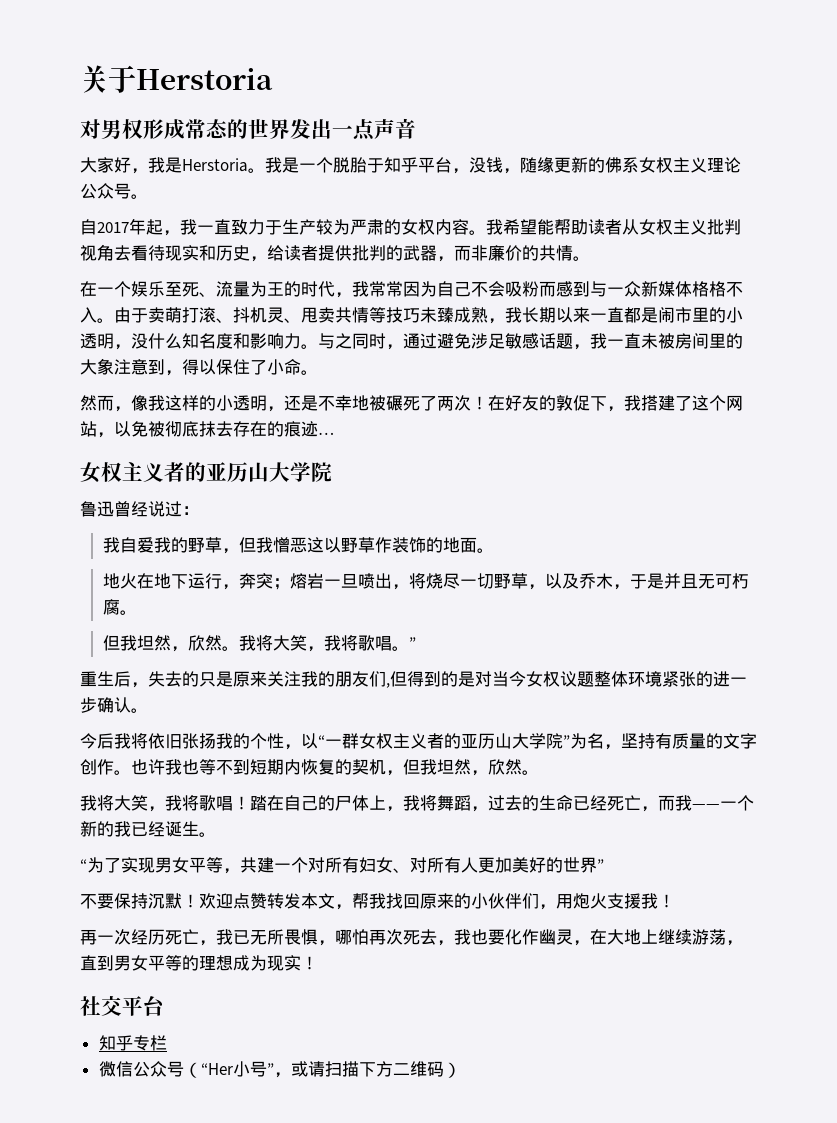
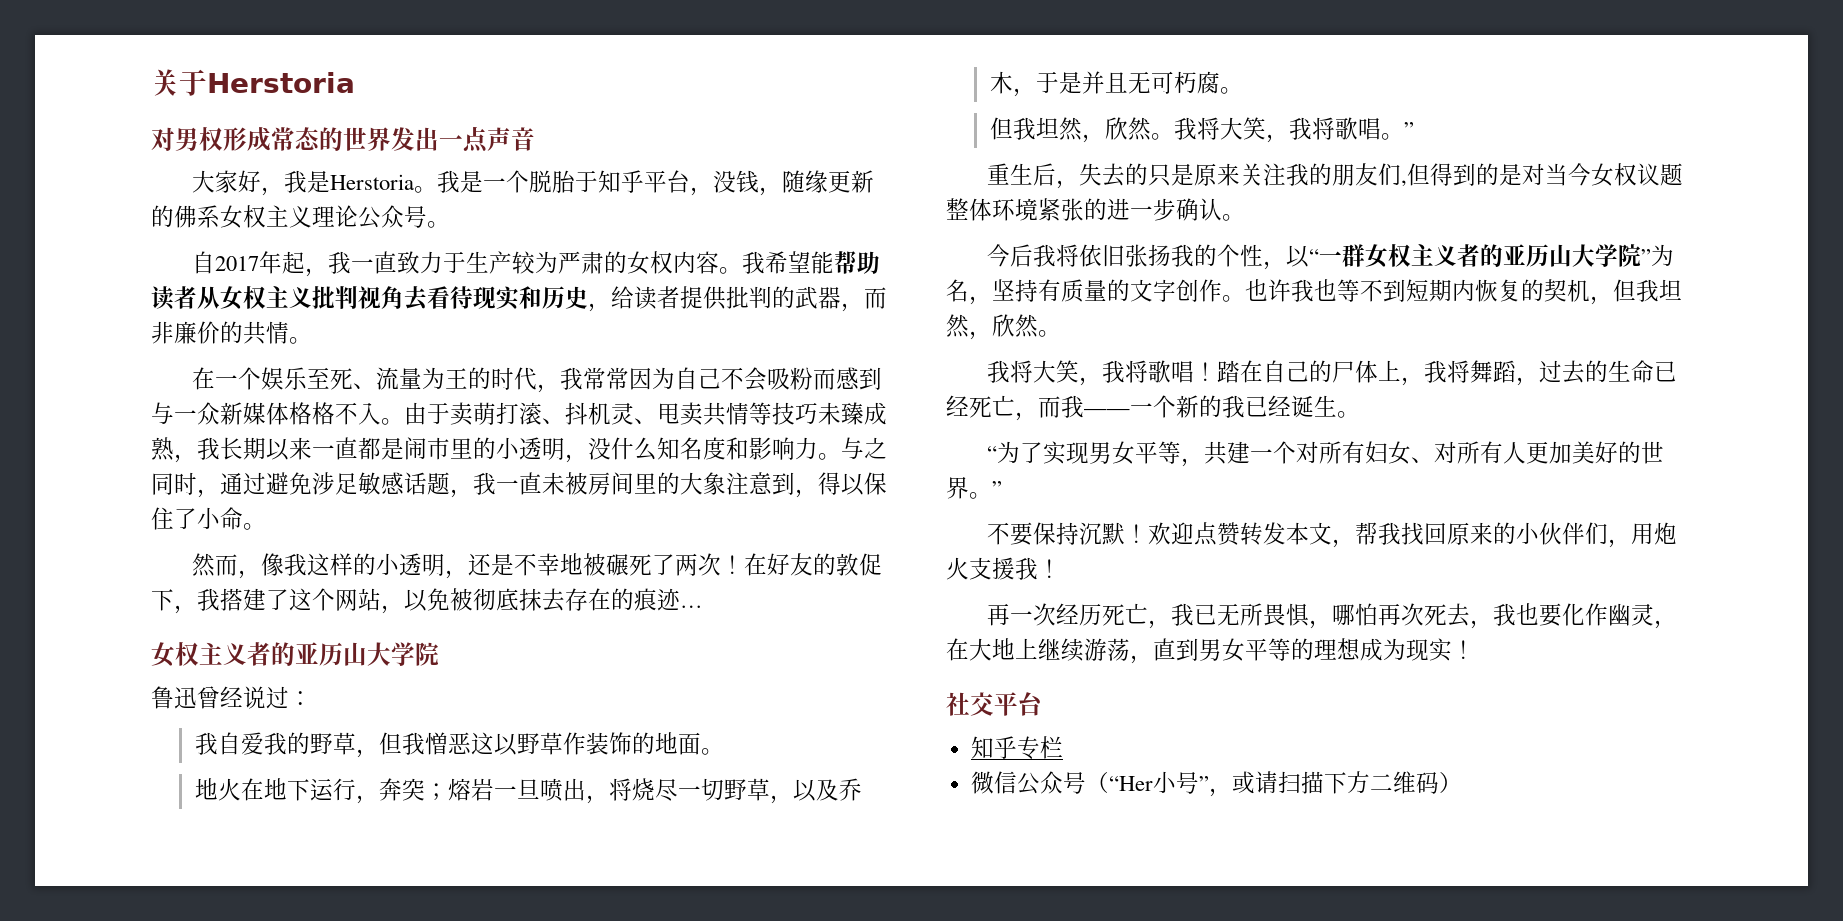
(597, 865) none -> [969,492,992,499] 。

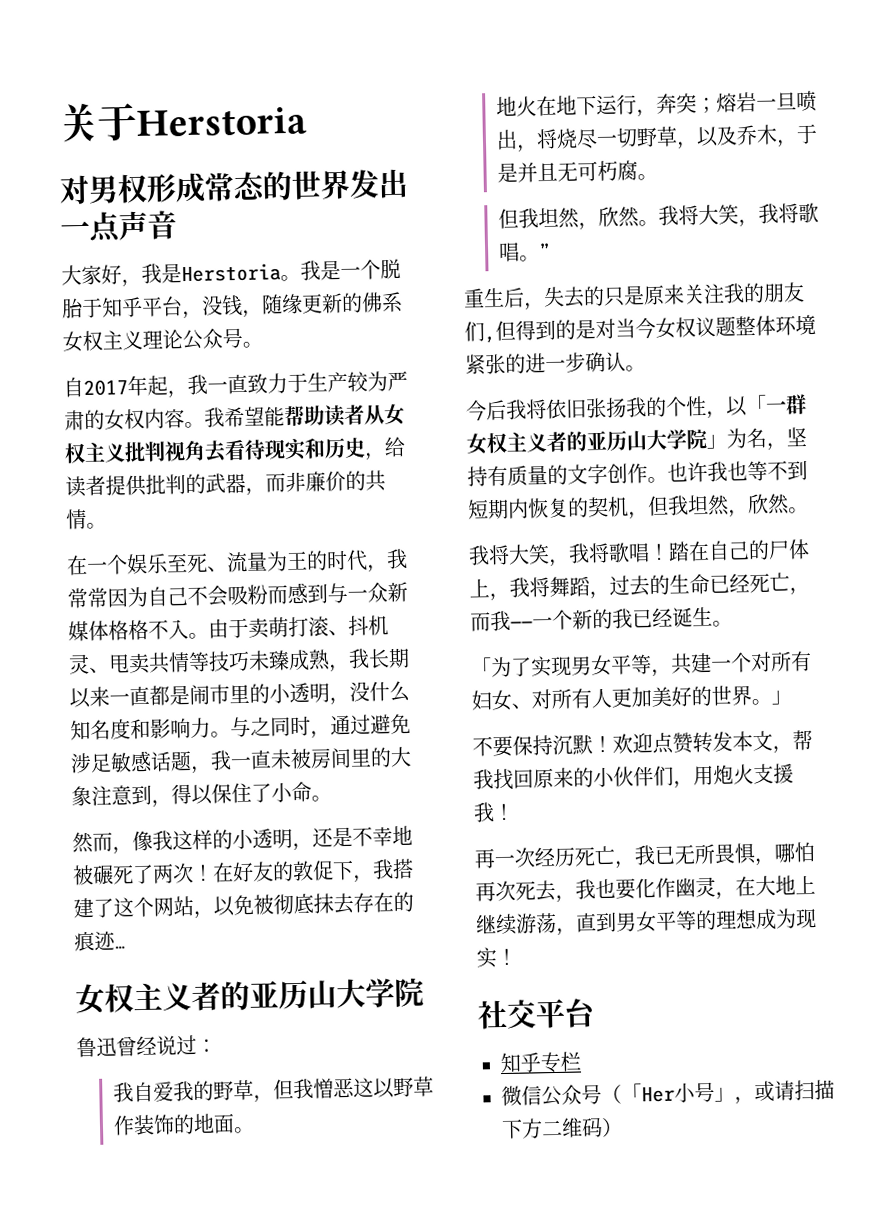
[1309,249,1320,264] “ -> [745,394,767,414] 「
[1641,249,1652,264] ” -> [706,434,727,449] 」
[987,446,998,461] “ -> [470,657,492,676] 「
[992,481,1002,496] ” -> [771,690,792,705] 」
[1108,771,1209,794] “Her小号” -> [621,1081,735,1103] 「Her小号」

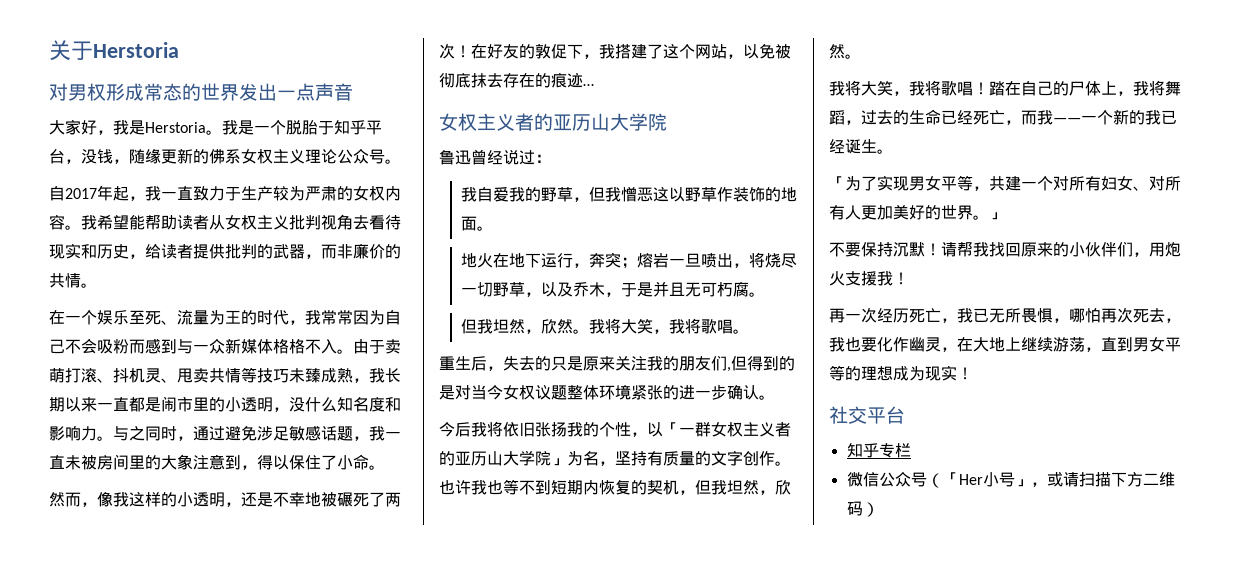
[537,242,551,260] ” -> (749, 331) none
[612,730,793,755] 欢迎点赞转发本文， -> [941,242,957,257] 请

